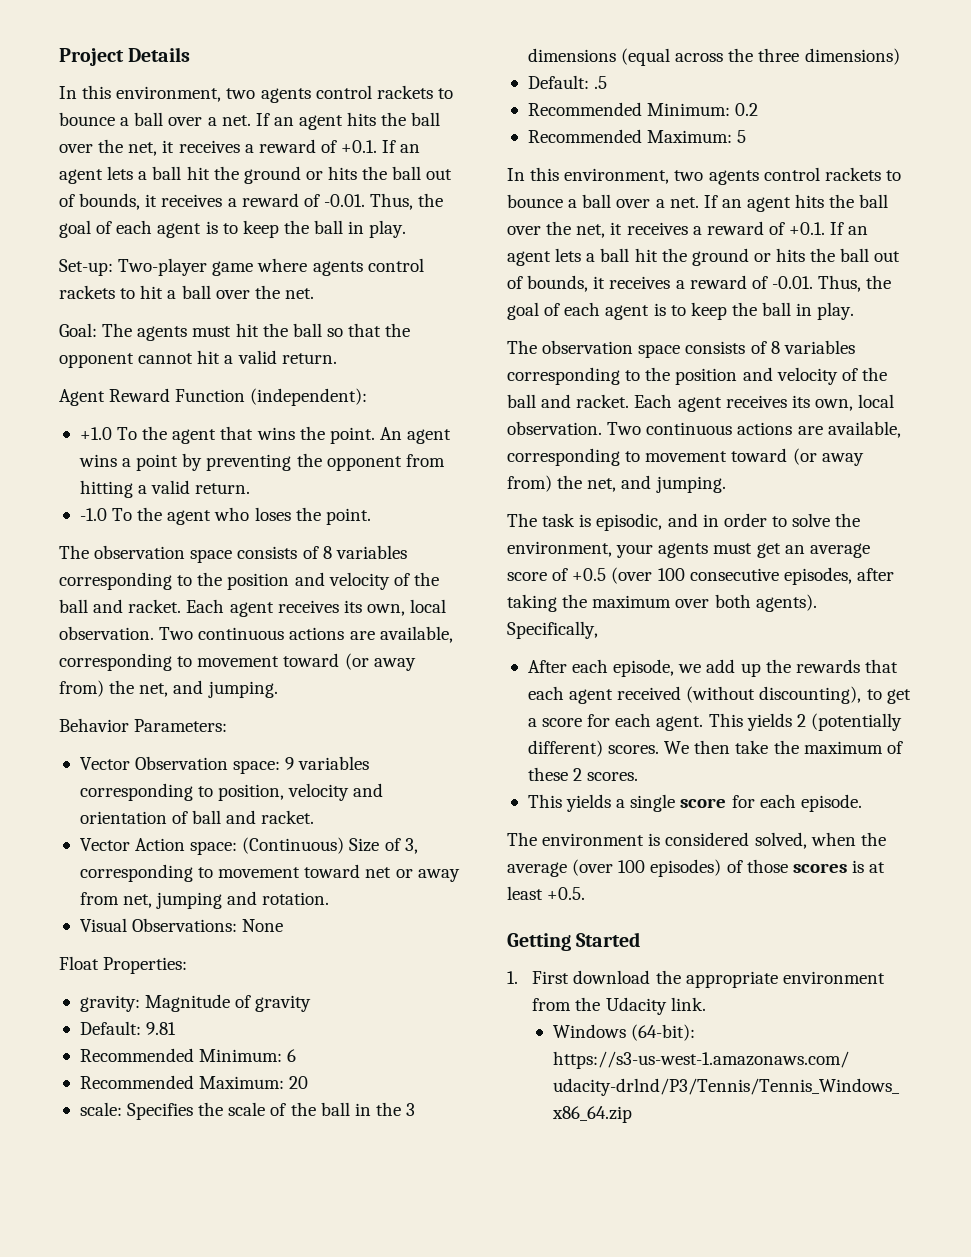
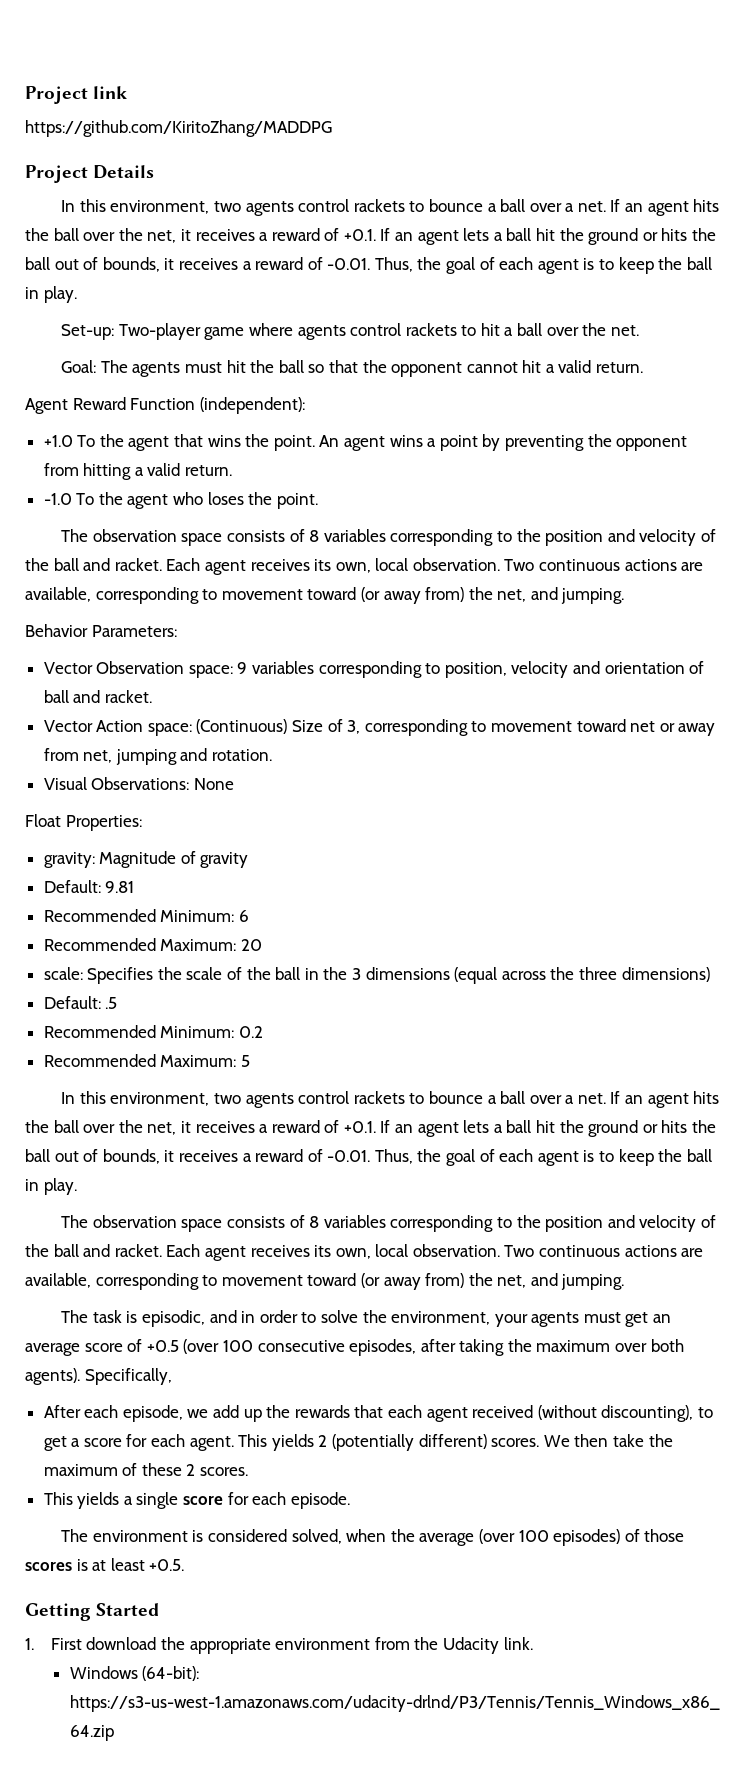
[59,48,124,66] Project -> [25,86,128,104] [25,120,332,137] [25,165,88,183] Project link // https://github.com/KiritoZhang/MADDPG // Project

